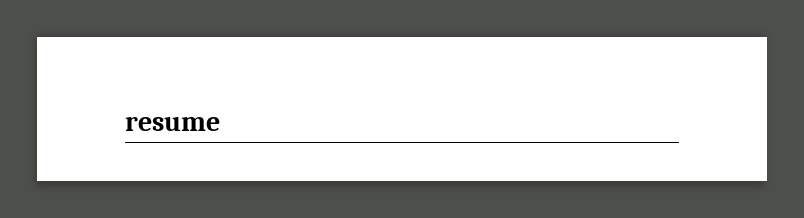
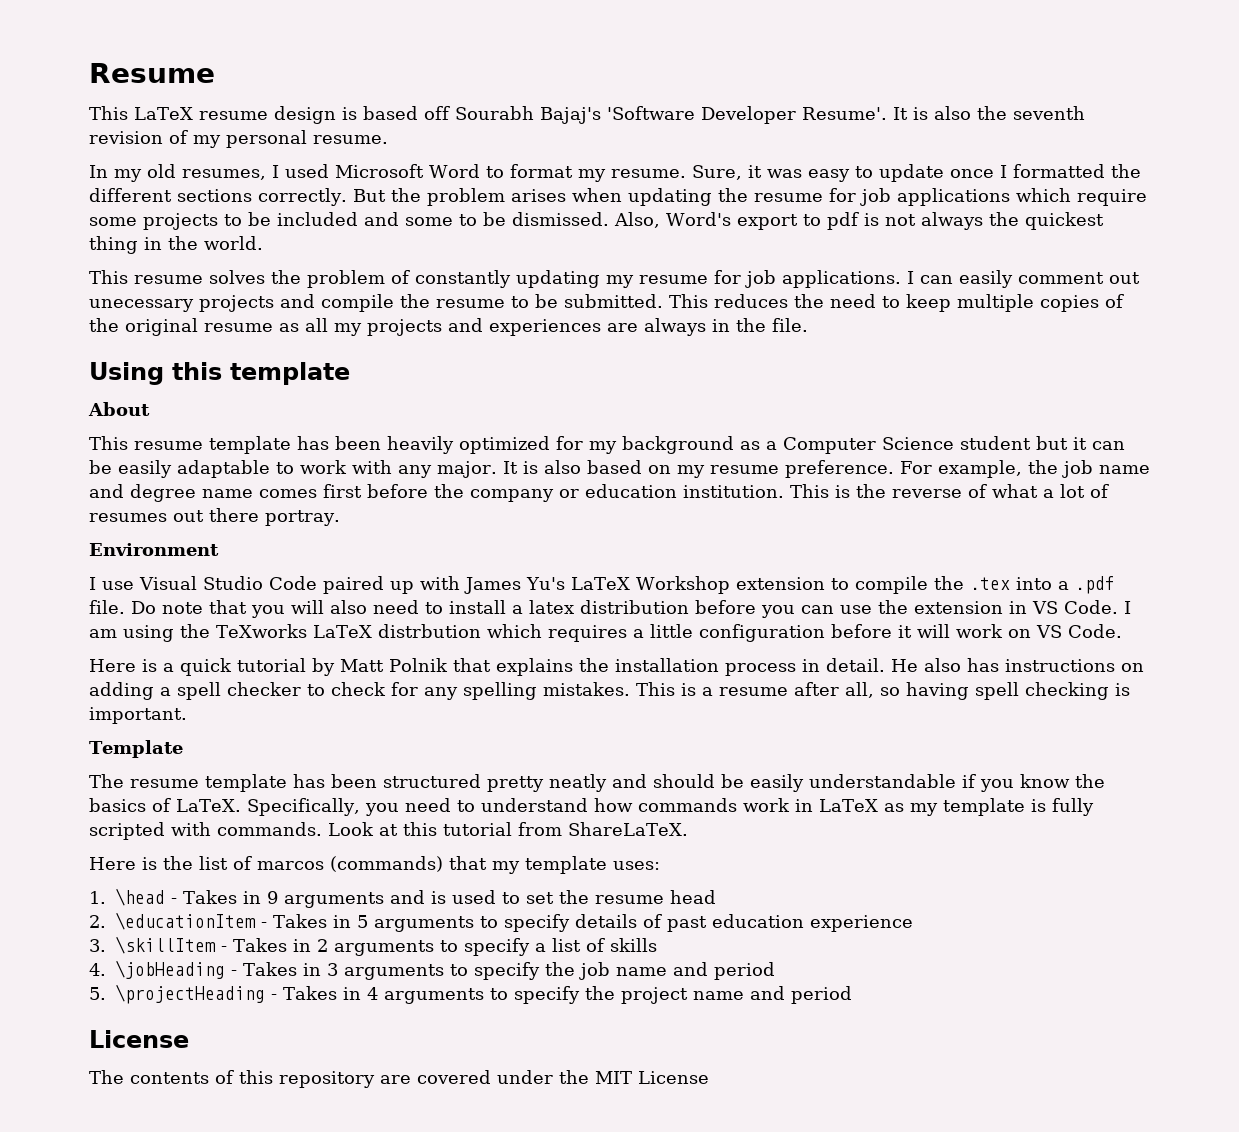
[125,116,220,131] resume -> [89,63,215,83] [89,106,1085,124] [89,130,388,148] [89,164,1141,182] [89,188,1147,206] [89,212,1104,230] [89,236,263,254] [89,270,1140,288] [89,294,1124,312] [89,318,808,336] [89,362,350,385] [88,402,150,416] [89,436,1125,454] [89,460,1150,478] [89,484,1109,502] [89,508,340,526] [89,543,219,556] [89,576,1115,594] [89,600,1131,618] [89,624,1122,642] [89,658,1144,676] [89,682,1130,700] [89,707,187,724] [89,740,183,758] [89,774,1105,792] [89,798,1094,816] [89,822,688,840] [89,856,660,874] [89,888,716,908] [89,912,913,932] [89,936,657,956] [89,960,775,980] [89,984,852,1004] [89,1030,189,1048] [89,1070,709,1088] Resume // This LaTeX resume design is based off Sourabh Bajaj's 'Software Developer Resume'. It is also the seventh revision of my personal resume. // In my old resumes, I used Microsoft Word to format my resume. Sure, it was easy to update once I formatted the different sections correctly. But the problem arises when updating the resume for job applications which require some projects to be included and some to be dismissed. Also, Word's export to pdf is not always the quickest thing in the world. // This resume solves the problem of constantly updating my resume for job applications. I can easily comment out unecessary projects and compile the resume to be submitted. This reduces the need to keep multiple copies of the original resume as all my projects and experiences are always in the file. // Using this template // About // This resume template has been heavily optimized for my background as a Computer Science student but it can be easily adaptable to work with any major. It is also based on my resume preference. For example, the job name and degree name comes first before the company or education institution. This is the reverse of what a lot of resumes out there portray. // Environment // I use Visual Studio Code paired up with James Yu's LaTeX Workshop extension to compile the .tex into a .pdf file. Do note that you will also need to install a latex distribution before you can use the extension in VS Code. I am using the TeXworks LaTeX distrbution which requires a little configuration before it will work on VS Code. // Here is a quick tutorial by Matt Polnik that explains the installation process in detail. He also has instructions on adding a spell checker to check for any spelling mistakes. This is a resume after all, so having spell checking is important. // Template // The resume template has been structured pretty neatly and should be easily understandable if you know the basics of LaTeX. Specifically, you need to understand how commands work in LaTeX as my template is fully scripted with commands. Look at this tutorial from ShareLaTeX. // Here is the list of marcos (commands) that my template uses: // 1. \head - Takes in 9 arguments and is used to set the resume head // 2. \educationItem - Takes in 5 arguments to specify details of past education experience // 3. \skillItem - Takes in 2 arguments to specify a list of skills // 4. \jobHeading - Takes in 3 arguments to specify the job name and period // 5. \projectHeading - Takes in 4 arguments to specify the project name and period // License // The contents of this repository are covered under the MIT License

